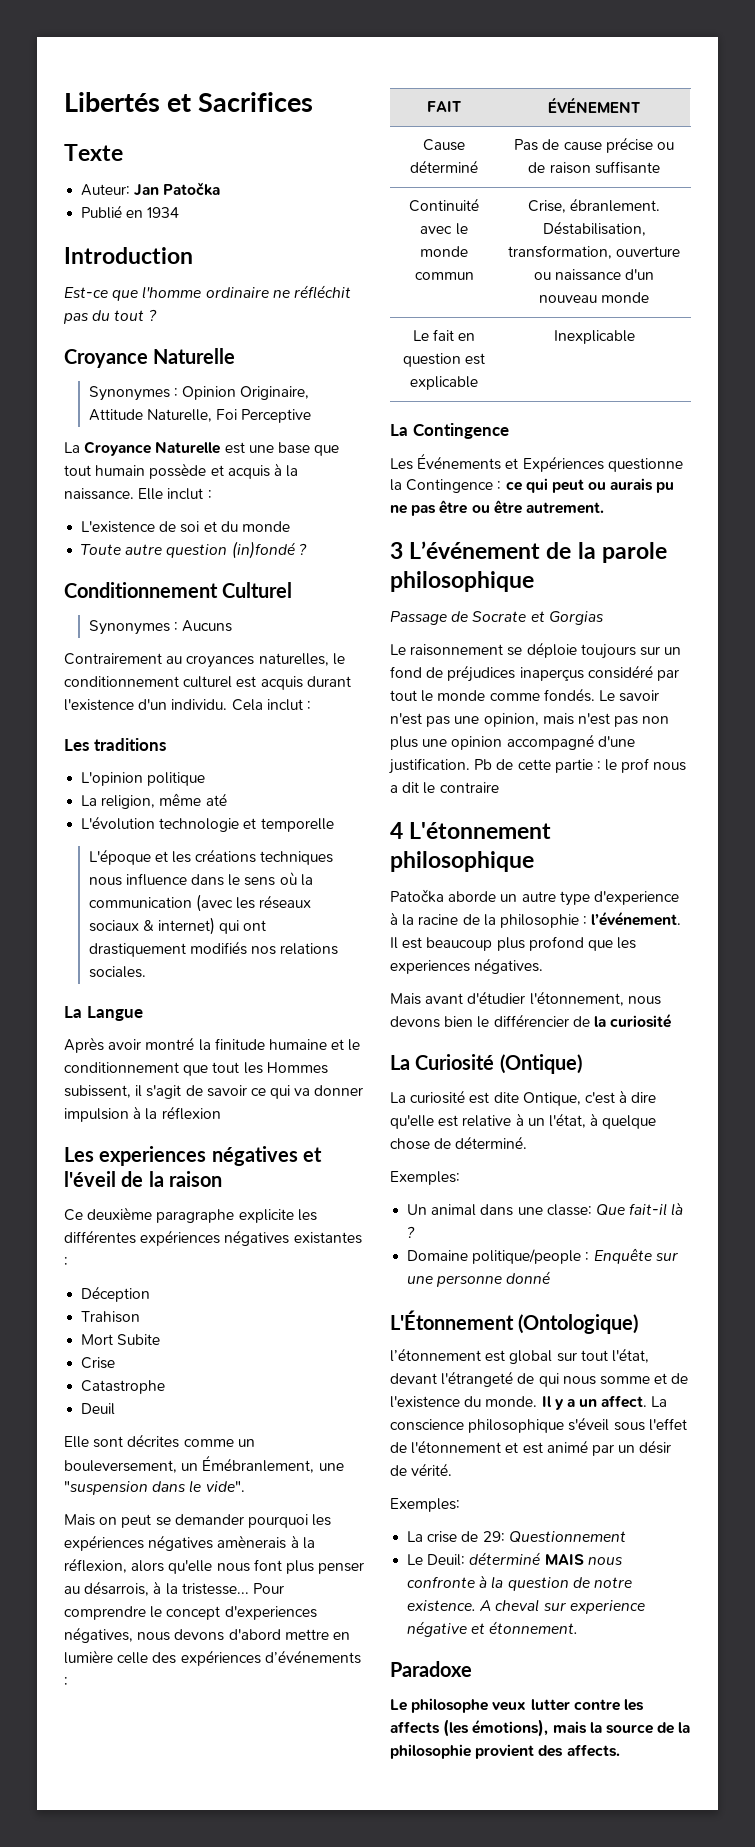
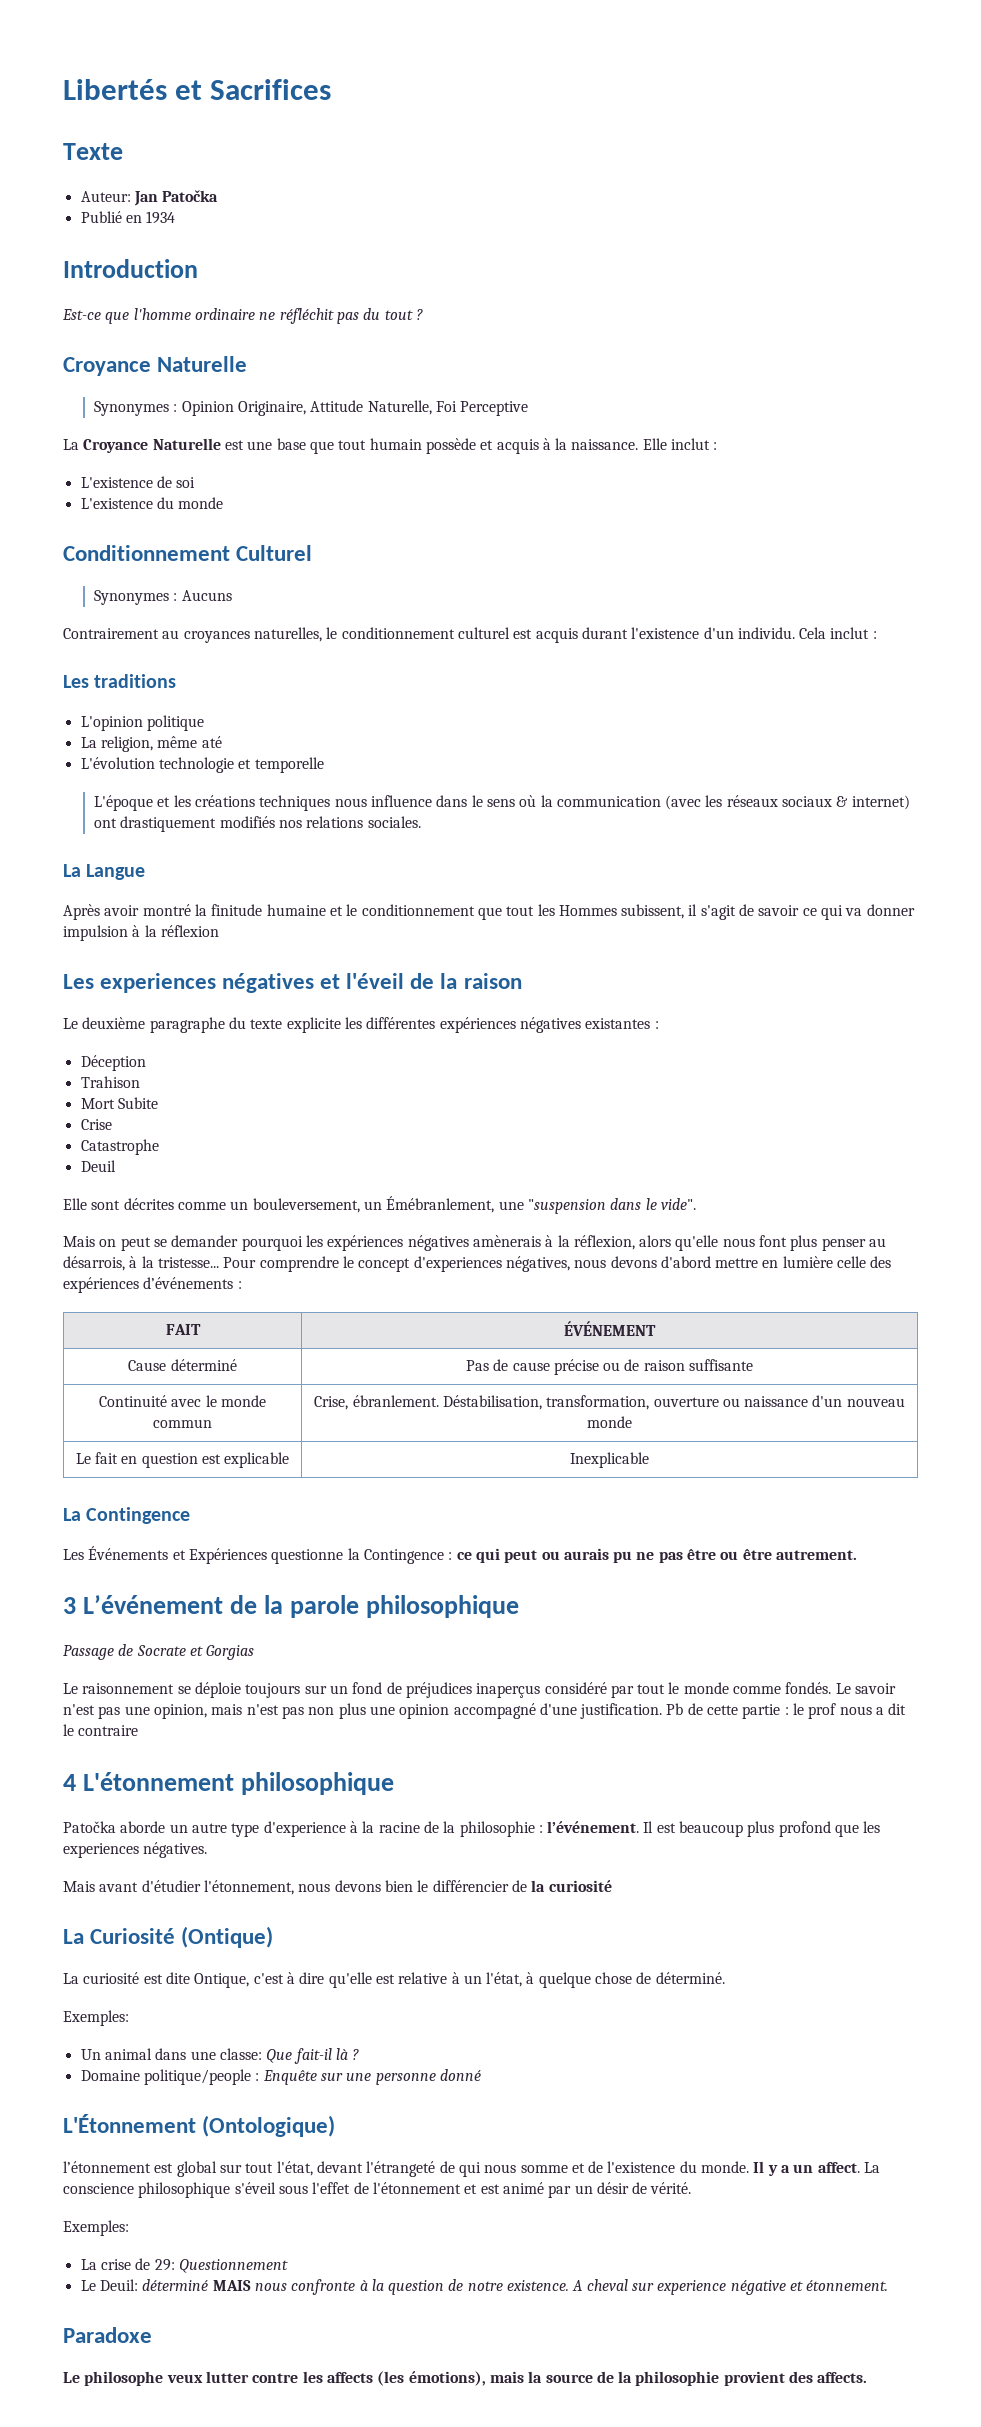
[203,521,217,532] et -> [80,498,153,509] // L'existence
[81,541,307,559] // Toute autre question (in)fondé ? -> (224, 503) none
[219,920,240,934] qui -> (910, 802) none
[64,1209,83,1221] Ce -> [63,1018,78,1029] Le
(235, 1216) none -> [228,1017,283,1029] du texte

